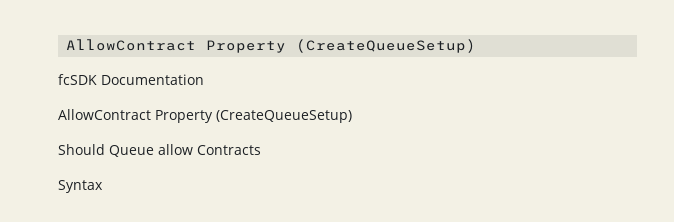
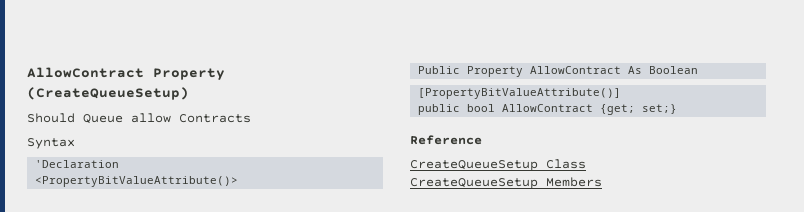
[66,39,477,53] [58,74,204,85] [58,109,352,123] AllowContract Property (CreateQueueSetup) // fcSDK Documentation // AllowContract Property (CreateQueueSetup) -> [27,67,225,80] [27,87,189,100] AllowContract Property (CreateQueueSetup)
(103, 186) none -> [35,160,120,168] [35,176,239,187] [418,66,699,77] [418,88,622,99] [418,104,678,115] [410,135,482,145] [410,159,586,171] [410,177,602,189] // 'Declaration // <PropertyBitValueAttribute()> // Public Property AllowContract As Boolean // [PropertyBitValueAttribute()] // public bool AllowContract {get; set;} // Reference // CreateQueueSetup Class // CreateQueueSetup Members

